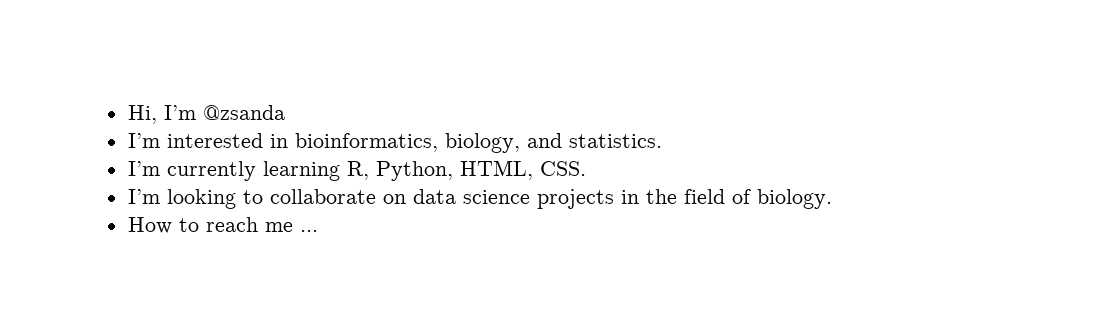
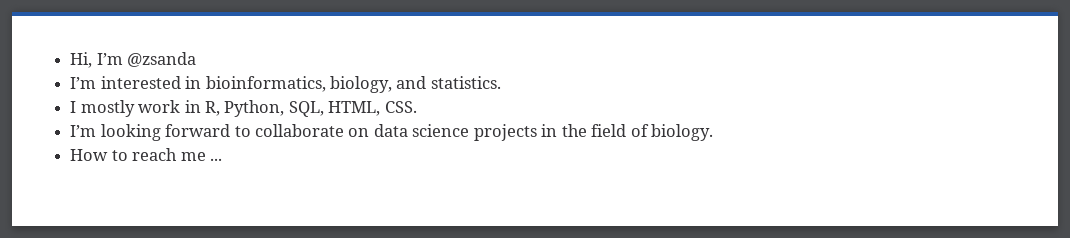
[127,161,340,181] I’m currently learning -> [70,100,201,117] I mostly work in
(453, 171) none -> [288,101,324,117] SQL,
(236, 199) none -> [165,124,231,137] forward

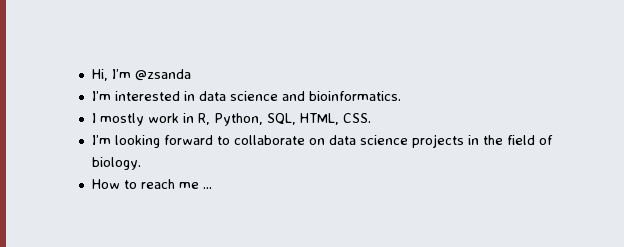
[205,76,501,93] bioinformatics, biology, and statistics. -> [198,91,401,101] data science and bioinformatics.

